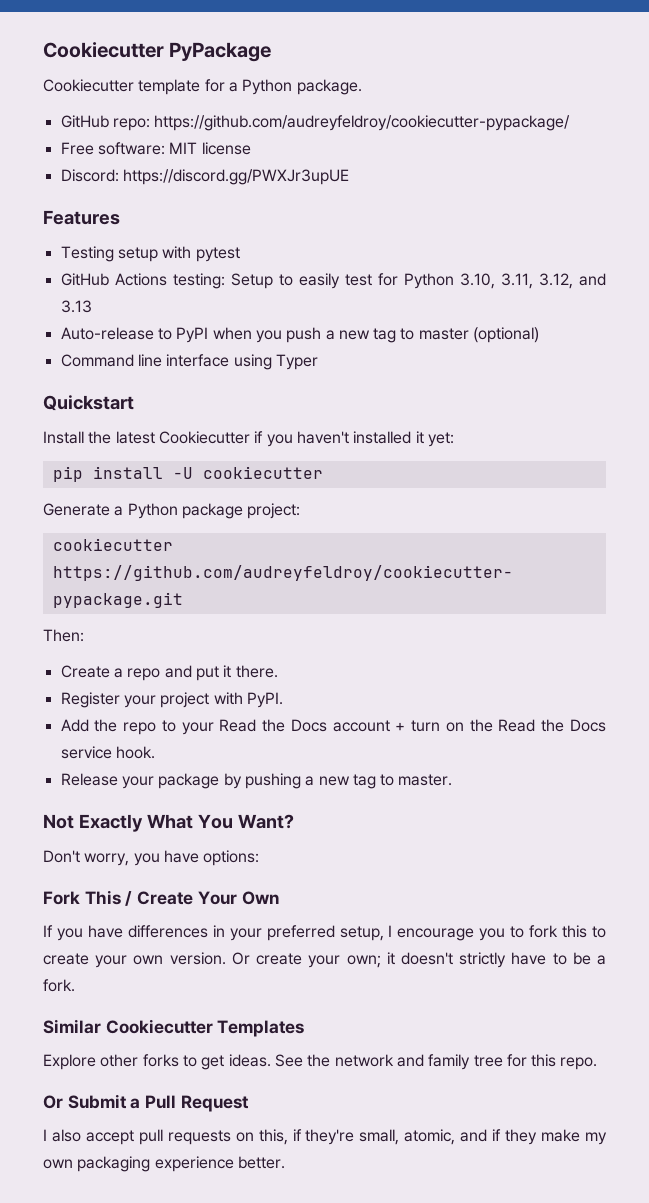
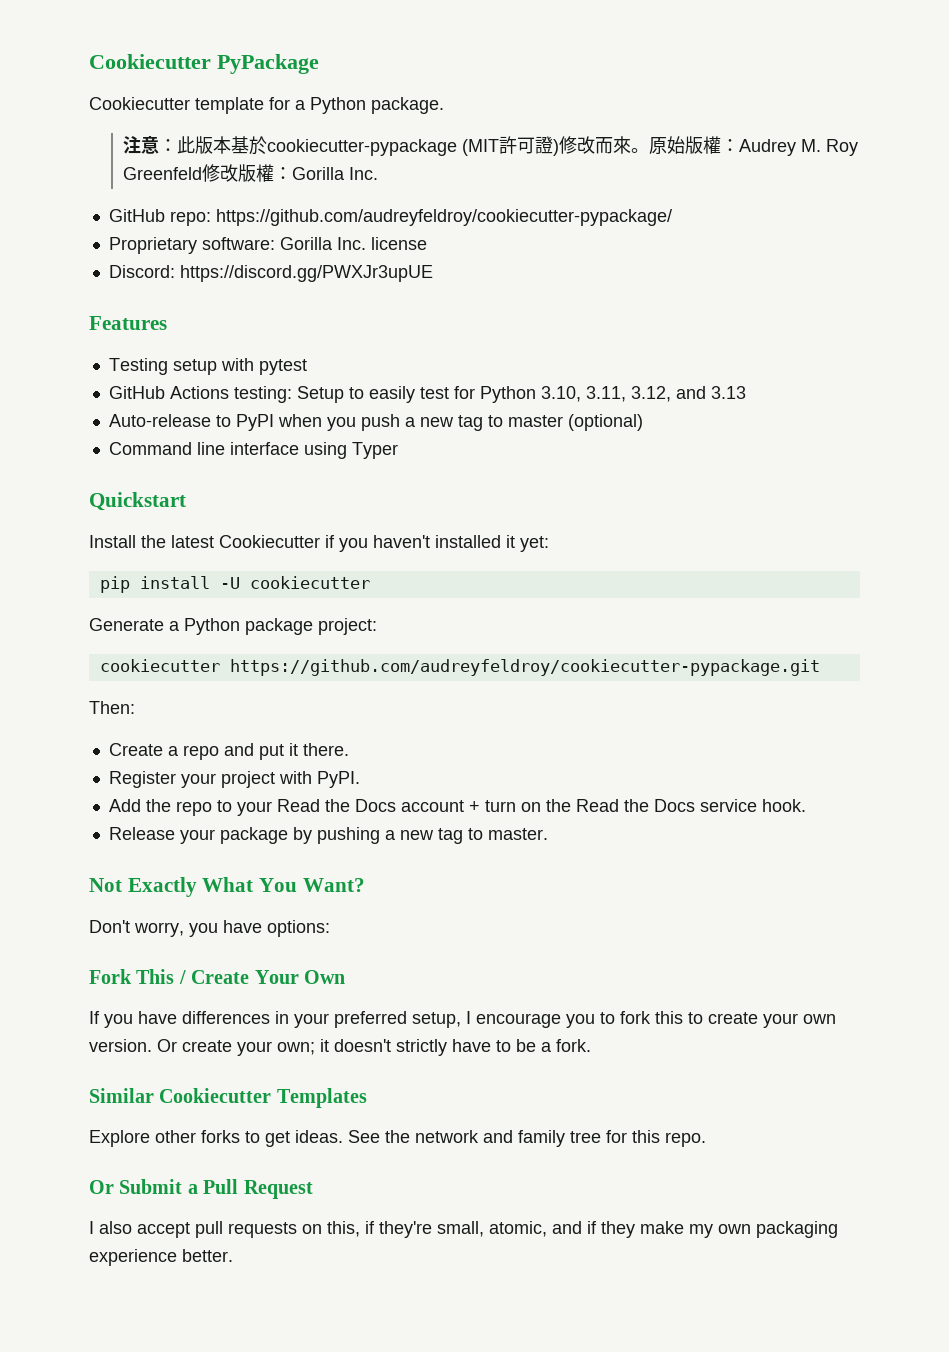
(362, 87) none -> [123,136,859,156] [123,164,379,182] // 注意：此版本基於cookiecutter-pypackage (MIT許可證)修改而來。原始版權：Audrey M. Roy Greenfeld修改版權：Gorilla Inc.
[60,142,198,155] Free software: MIT -> [108,237,366,254] Proprietary software: Gorilla Inc.

